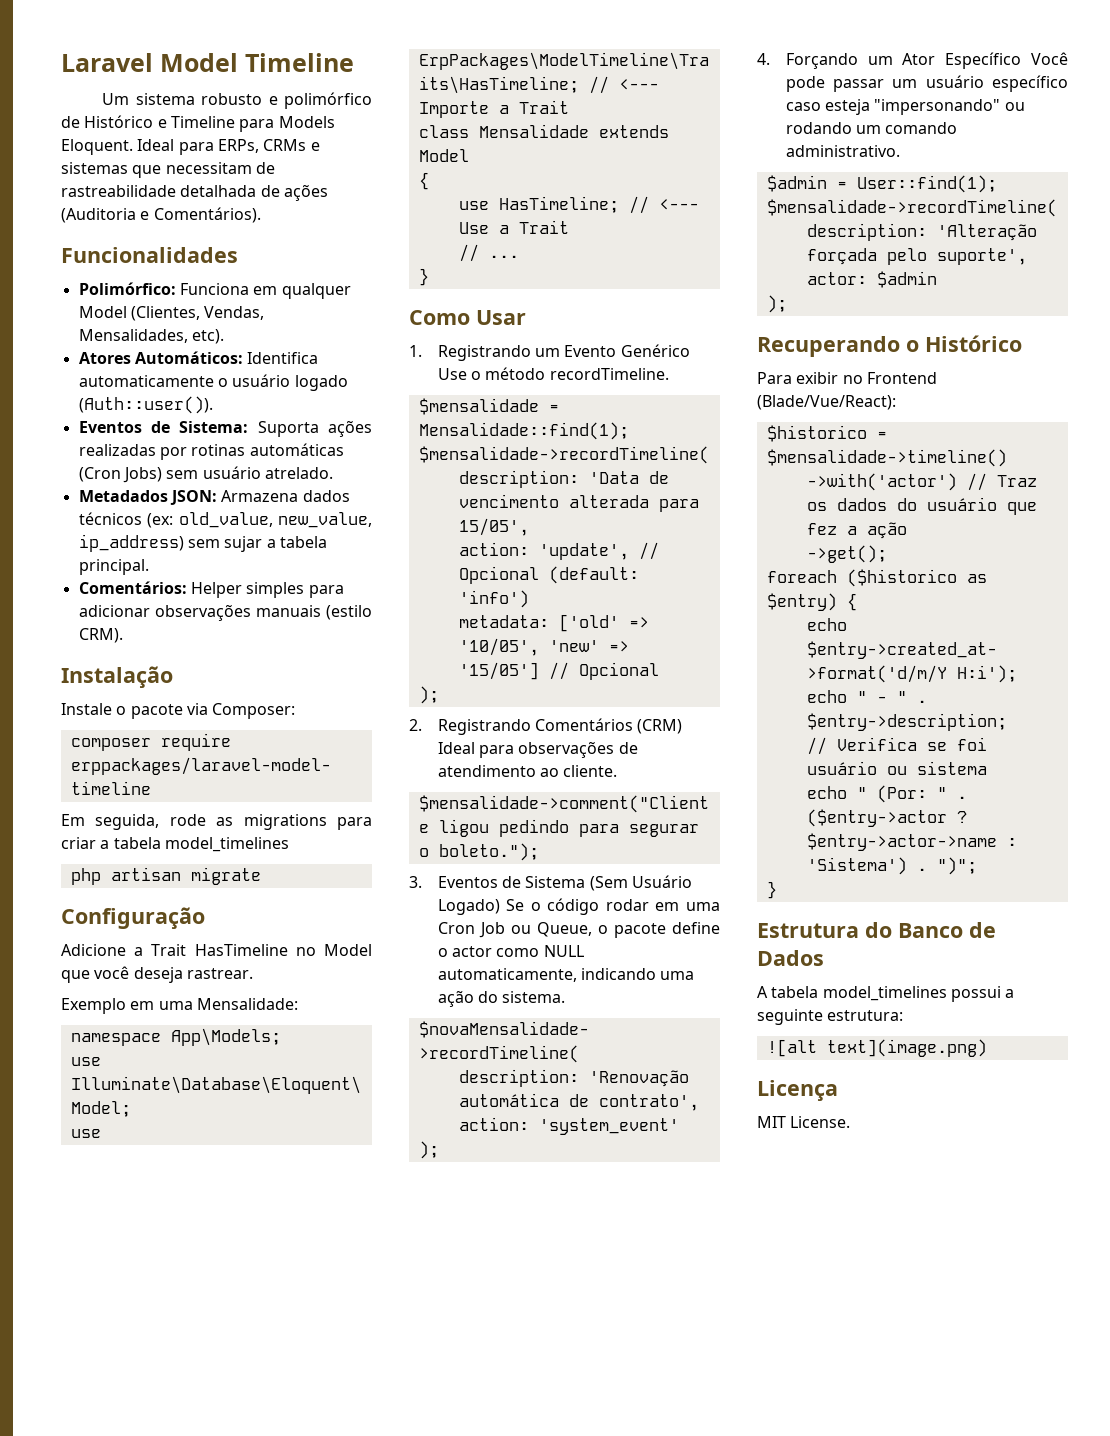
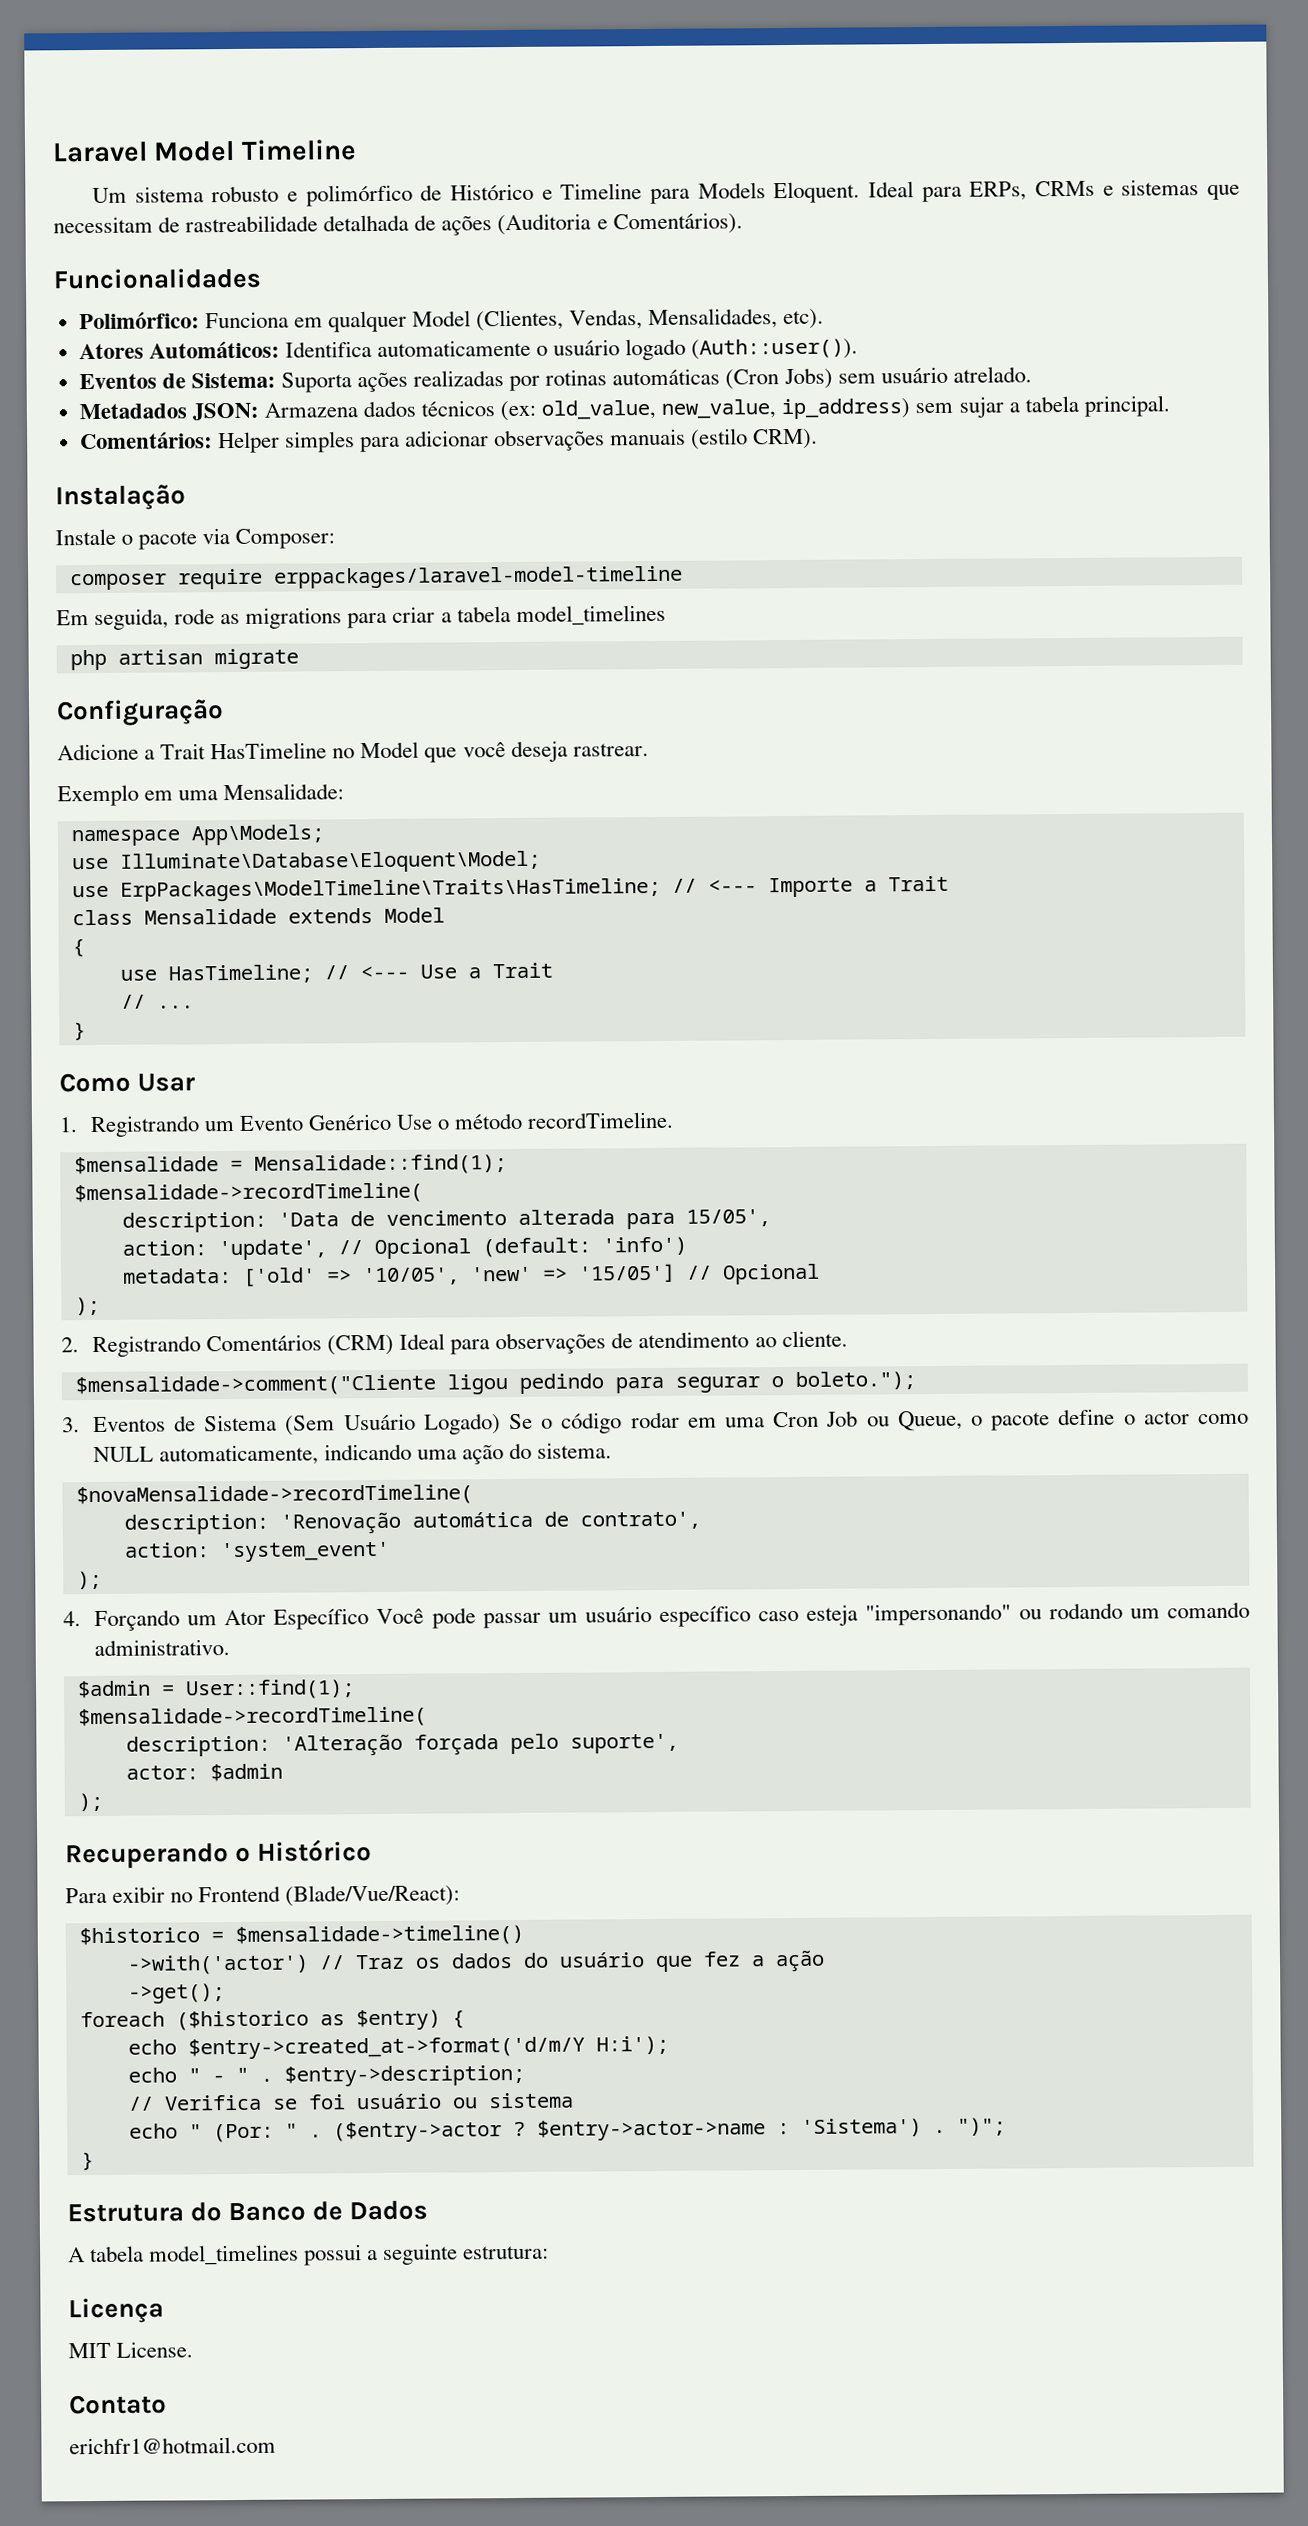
[766,1039,987,1057] // ![alt text](image.png) -> (550, 2252) none
(851, 1122) none -> [69,2394,167,2415] [69,2436,276,2455] // Contato // erichfr1@hotmail.com

